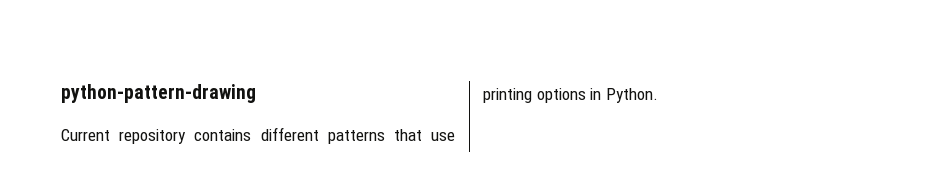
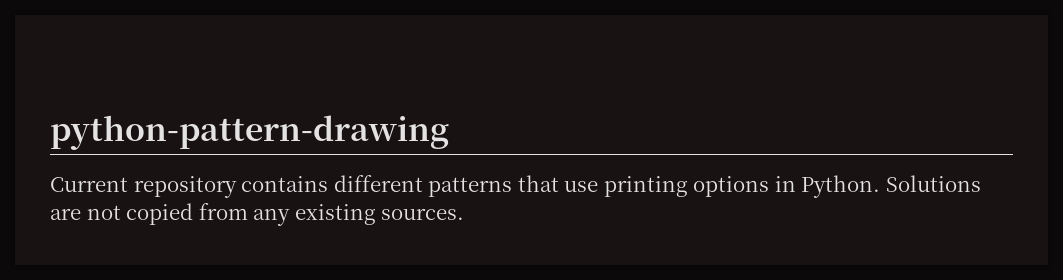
(658, 95) none -> [885,175,981,192] [50,203,465,226] Solutions are not copied from any existing sources.

